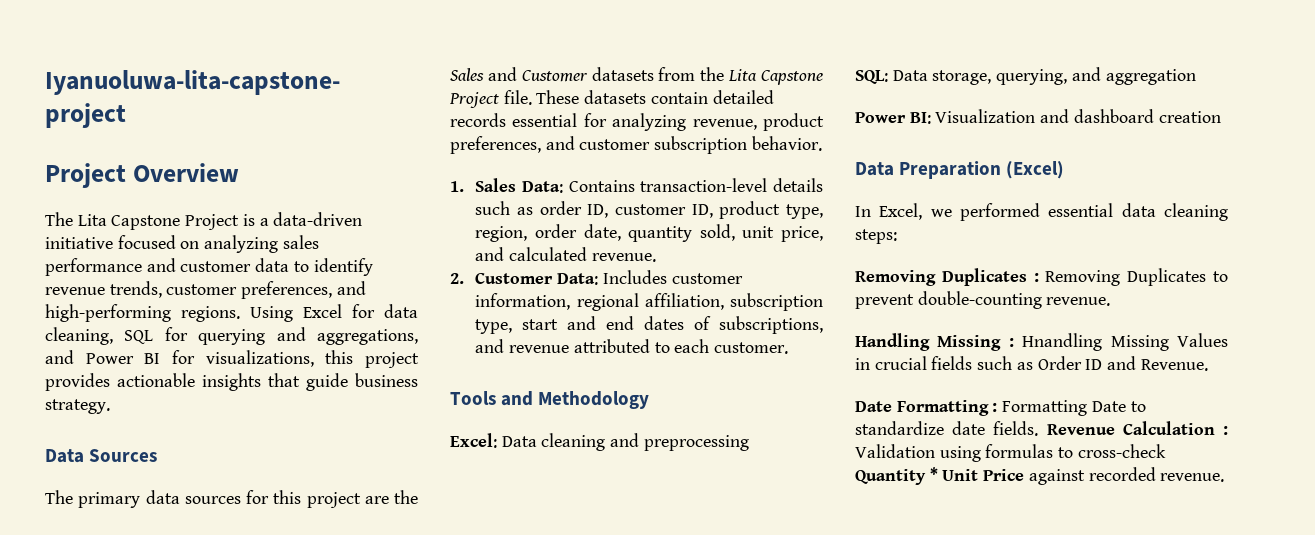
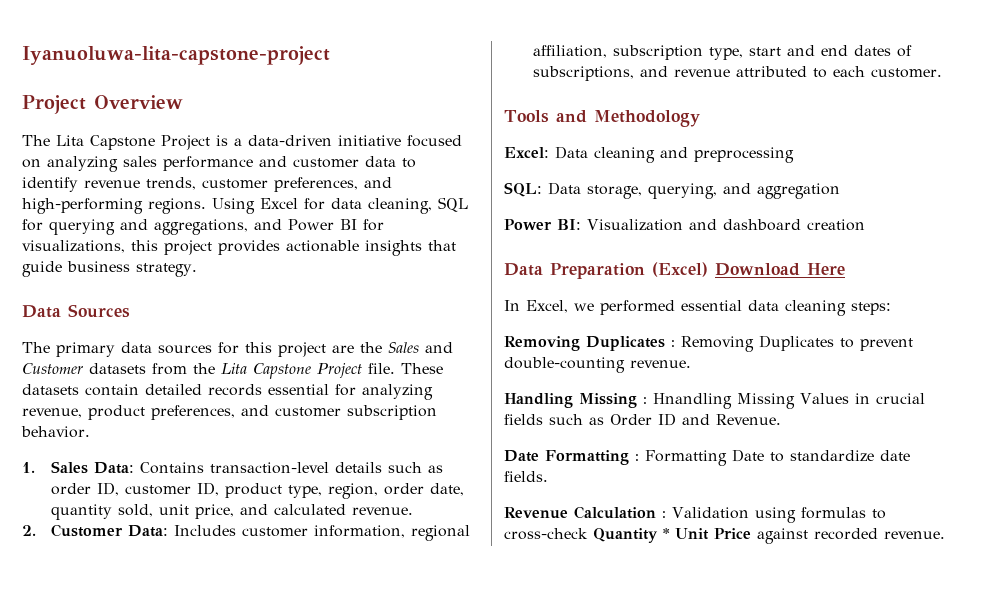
(1065, 170) none -> [715,263,845,276] Download Here
(1039, 428) none -> (548, 476) //

